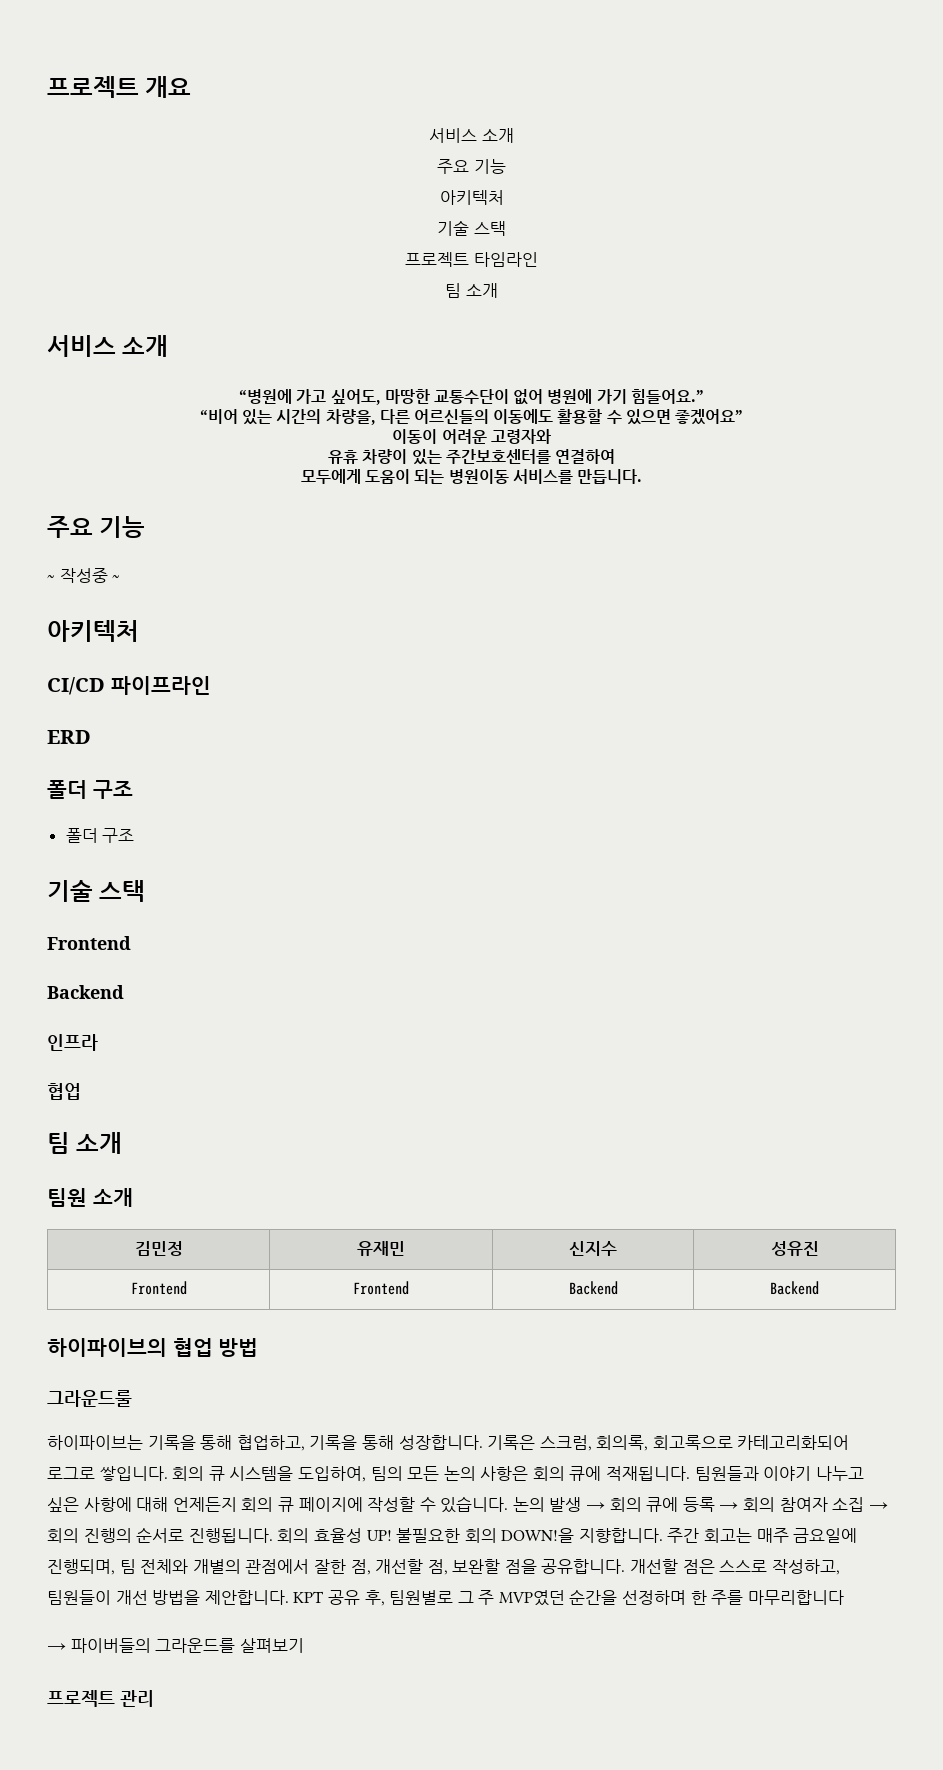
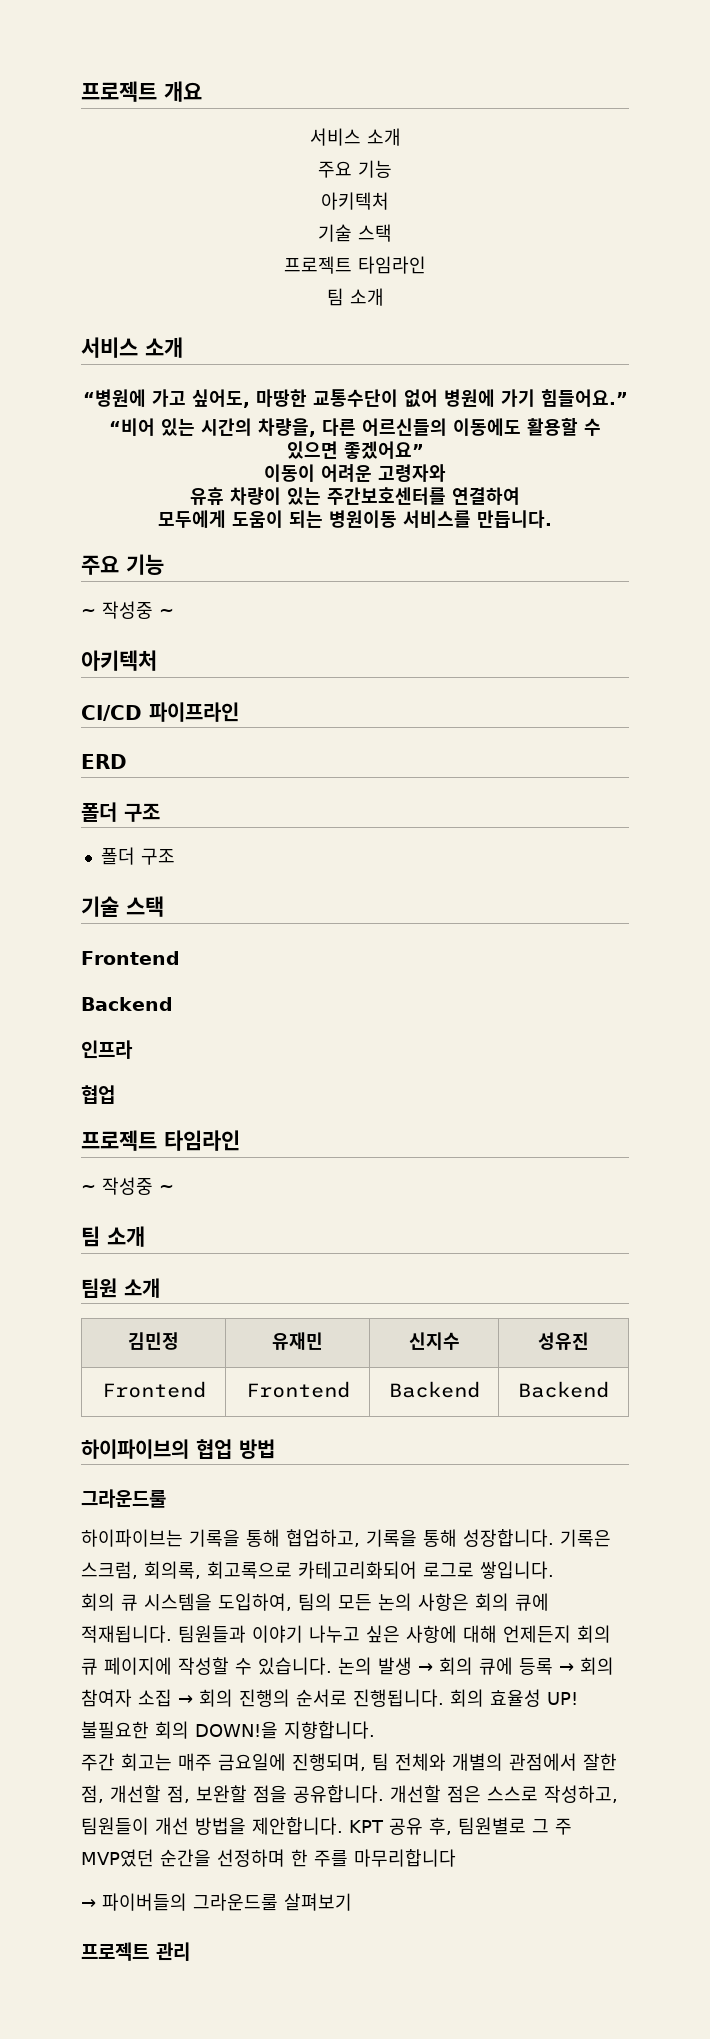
(81, 1091) none -> [81,1130,240,1151] [81,1177,174,1195] // 프로젝트 타임라인 // ~ 작성중 ~
(168, 1473) none -> (554, 1570) //
(663, 1535) none -> (375, 1730) //
[155,1638,236,1653] 그라운드를 -> [193,1893,278,1911] 그라운드룰

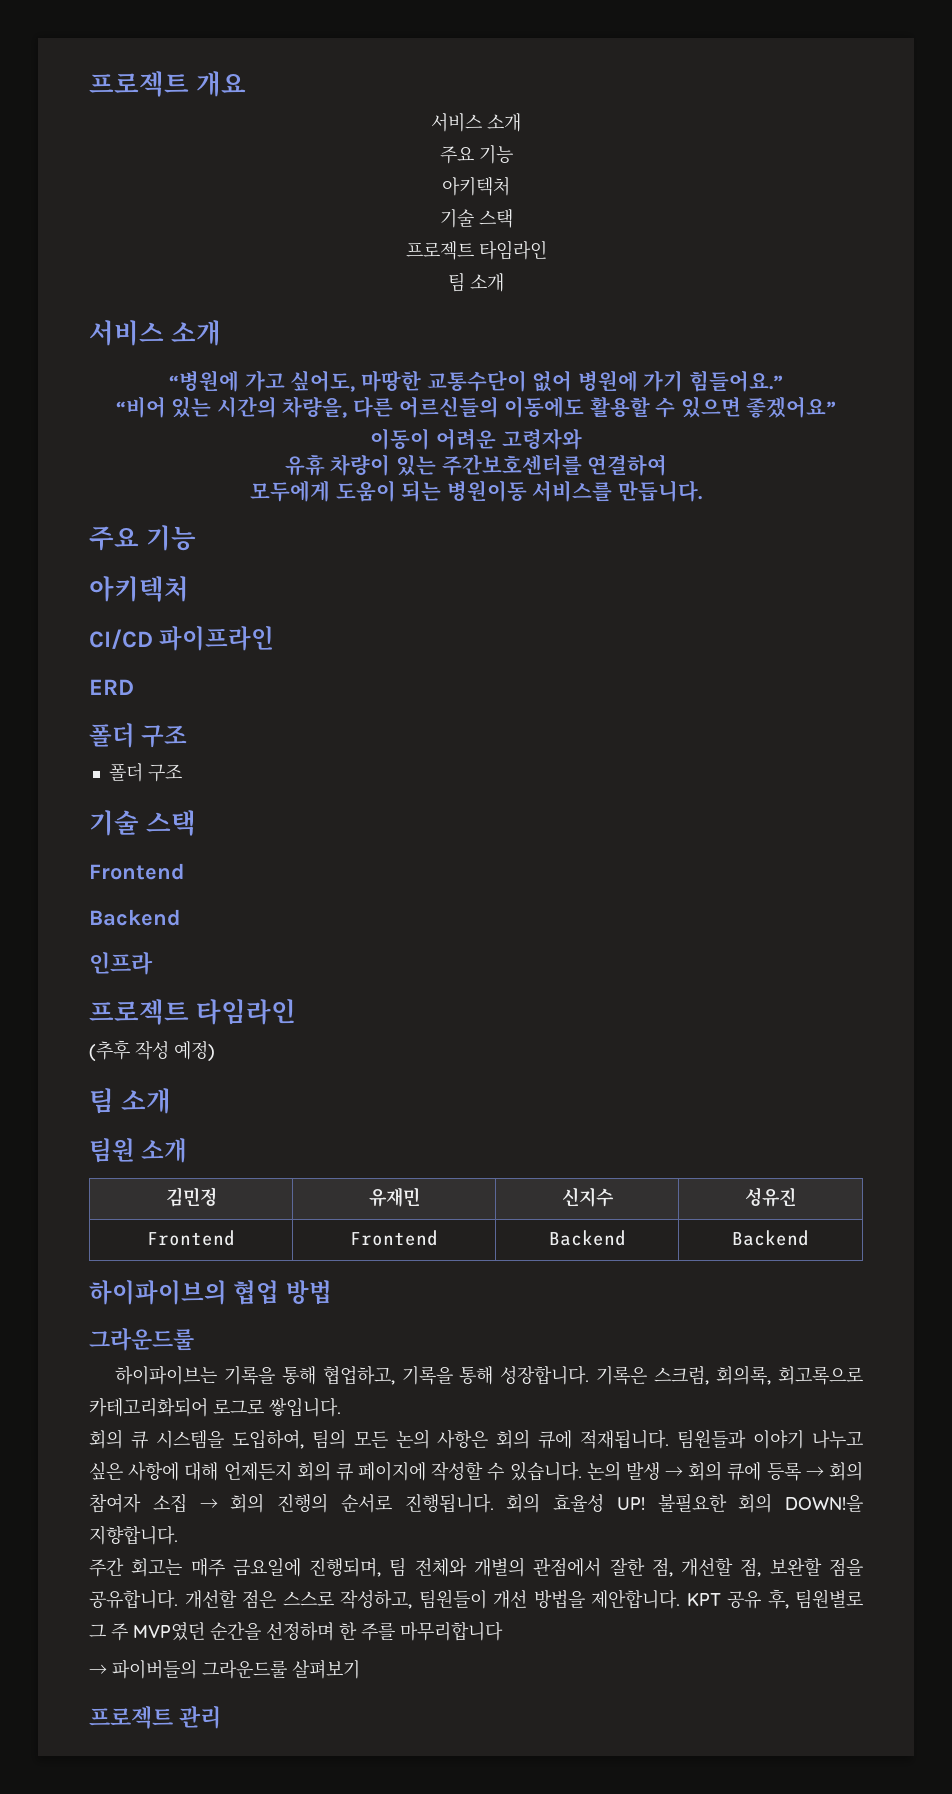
[81,601,174,619] // ~ 작성중 ~ -> (196, 538) none
[81,1085,115,1104] [81,1130,240,1151] [81,1177,174,1195] // 협업 // 프로젝트 타임라인 // ~ 작성중 ~ -> [89,999,296,1025] [89,1040,215,1061] // 프로젝트 타임라인 // (추후 작성 예정)

